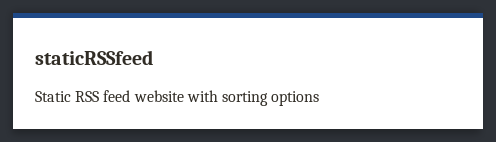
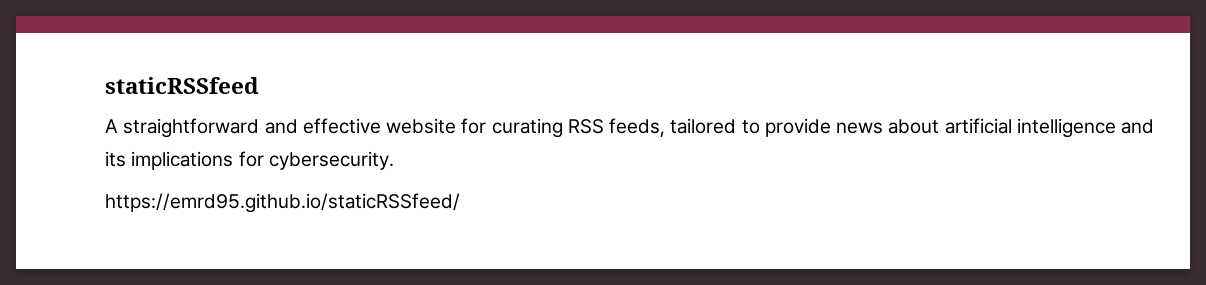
[35,90,320,106] Static RSS feed website with sorting options -> [105,118,1155,138] [105,151,394,170] [105,193,460,213] A straightforward and effective website for curating RSS feeds, tailored to provide news about artificial intelligence and its implications for cybersecurity. // https://emrd95.github.io/staticRSSfeed/

